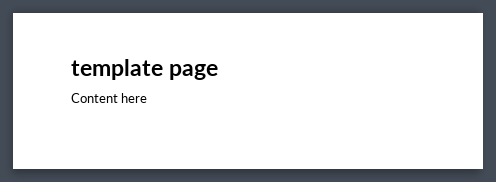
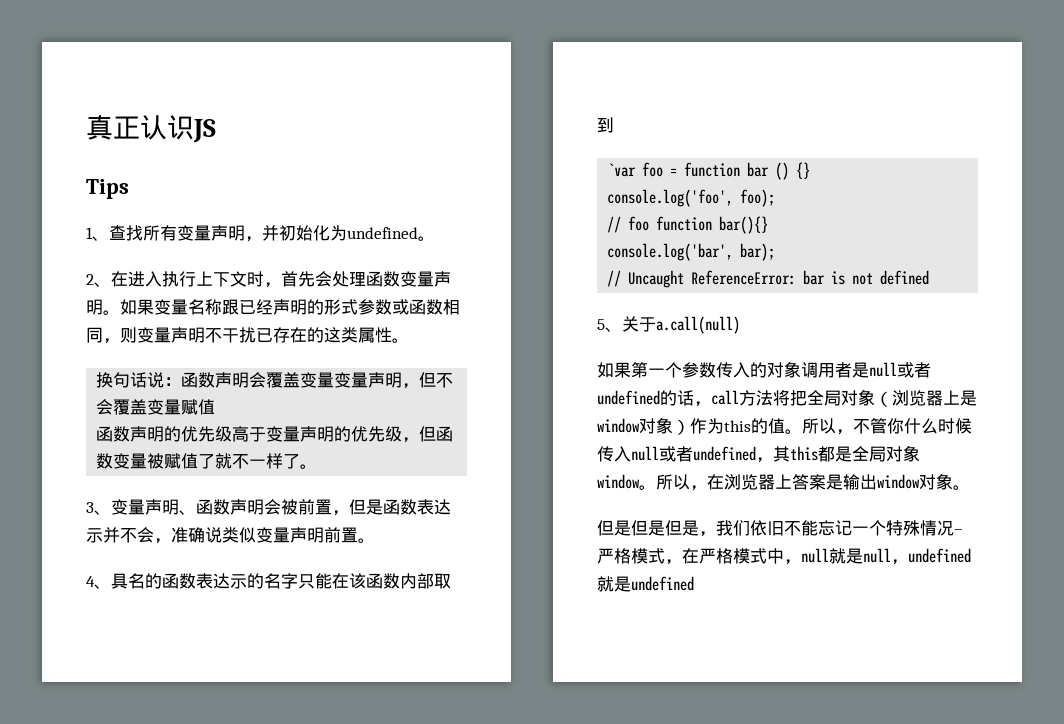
[71,59,219,80] [71,93,148,103] template page // Content here -> [86,115,216,143] [86,179,129,199] [86,225,435,242] [86,271,451,288] [86,299,460,315] [86,327,409,344] [96,372,454,389] [96,399,216,415] [96,426,454,443] [96,453,318,469] [86,499,451,516] [86,527,375,544] [86,573,451,589] [597,117,614,133] [607,162,811,180] [607,189,776,207] [607,216,769,234] [607,243,776,261] [607,270,930,288] [597,316,740,334] [597,361,931,378] [597,389,977,407] [597,417,972,435] [597,445,920,463] [597,473,970,491] [597,520,963,537] [597,548,971,565] [597,576,694,592] 真正认识JS // Tips // 1、查找所有变量声明，并初始化为undefined。 // 2、在进入执行上下文时，首先会处理函数变量声明。如果变量名称跟已经声明的形式参数或函数相同，则变量声明不干扰已存在的这类属性。 // 换句话说：函数声明会覆盖变量变量声明，但不会覆盖变量赋值 // 函数声明的优先级高于变量声明的优先级，但函数变量被赋值了就不一样了。 // 3、变量声明、函数声明会被前置，但是函数表达示并不会，准确说类似变量声明前置。 // 4、具名的函数表达示的名字只能在该函数内部取到 // `var foo = function bar () {} // console.log('foo', foo); // // foo function bar(){} // console.log('bar', bar); // // Uncaught ReferenceError: bar is not defined // 5、关于a.call(null) // 如果第一个参数传入的对象调用者是null或者undefined的话，call方法将把全局对象（浏览器上是window对象）作为this的值。所以，不管你什么时候传入null或者undefined，其this都是全局对象window。所以，在浏览器上答案是输出window对象。 // 但是但是但是，我们依旧不能忘记一个特殊情况–严格模式，在严格模式中，null就是null，undefined就是undefined

